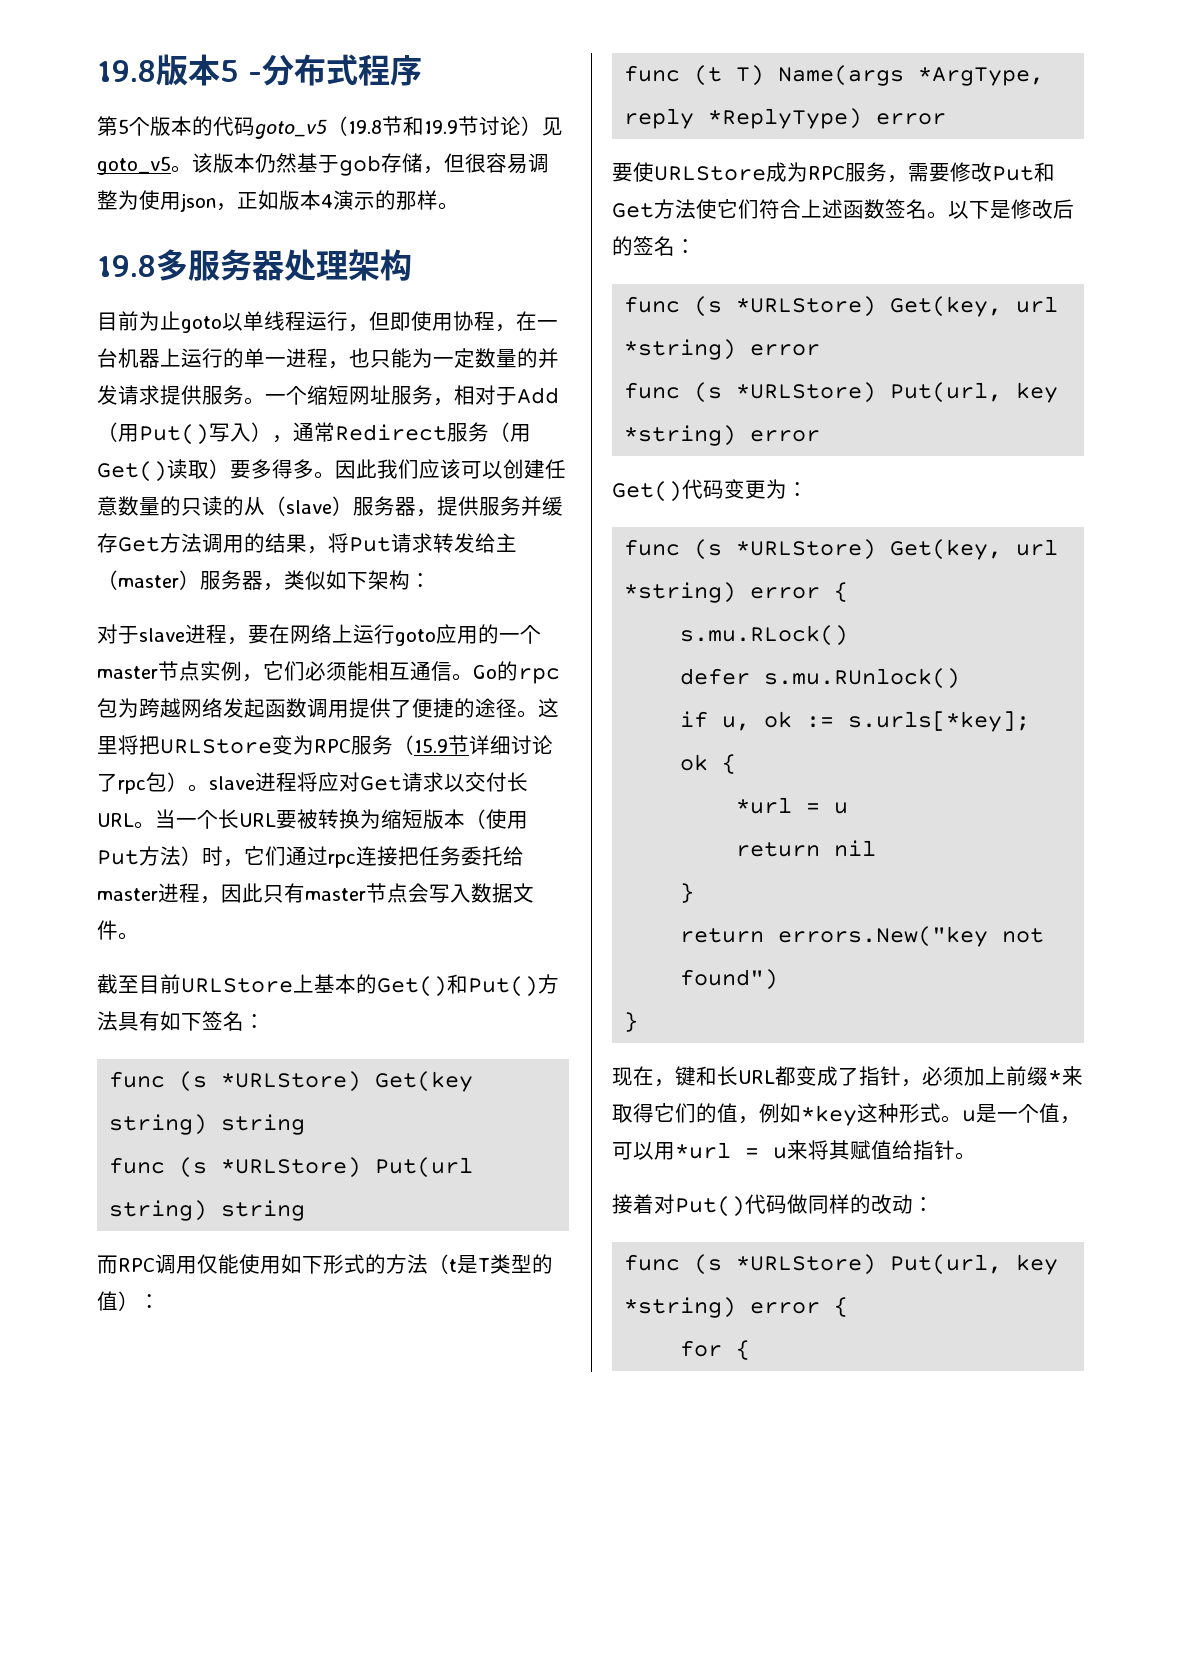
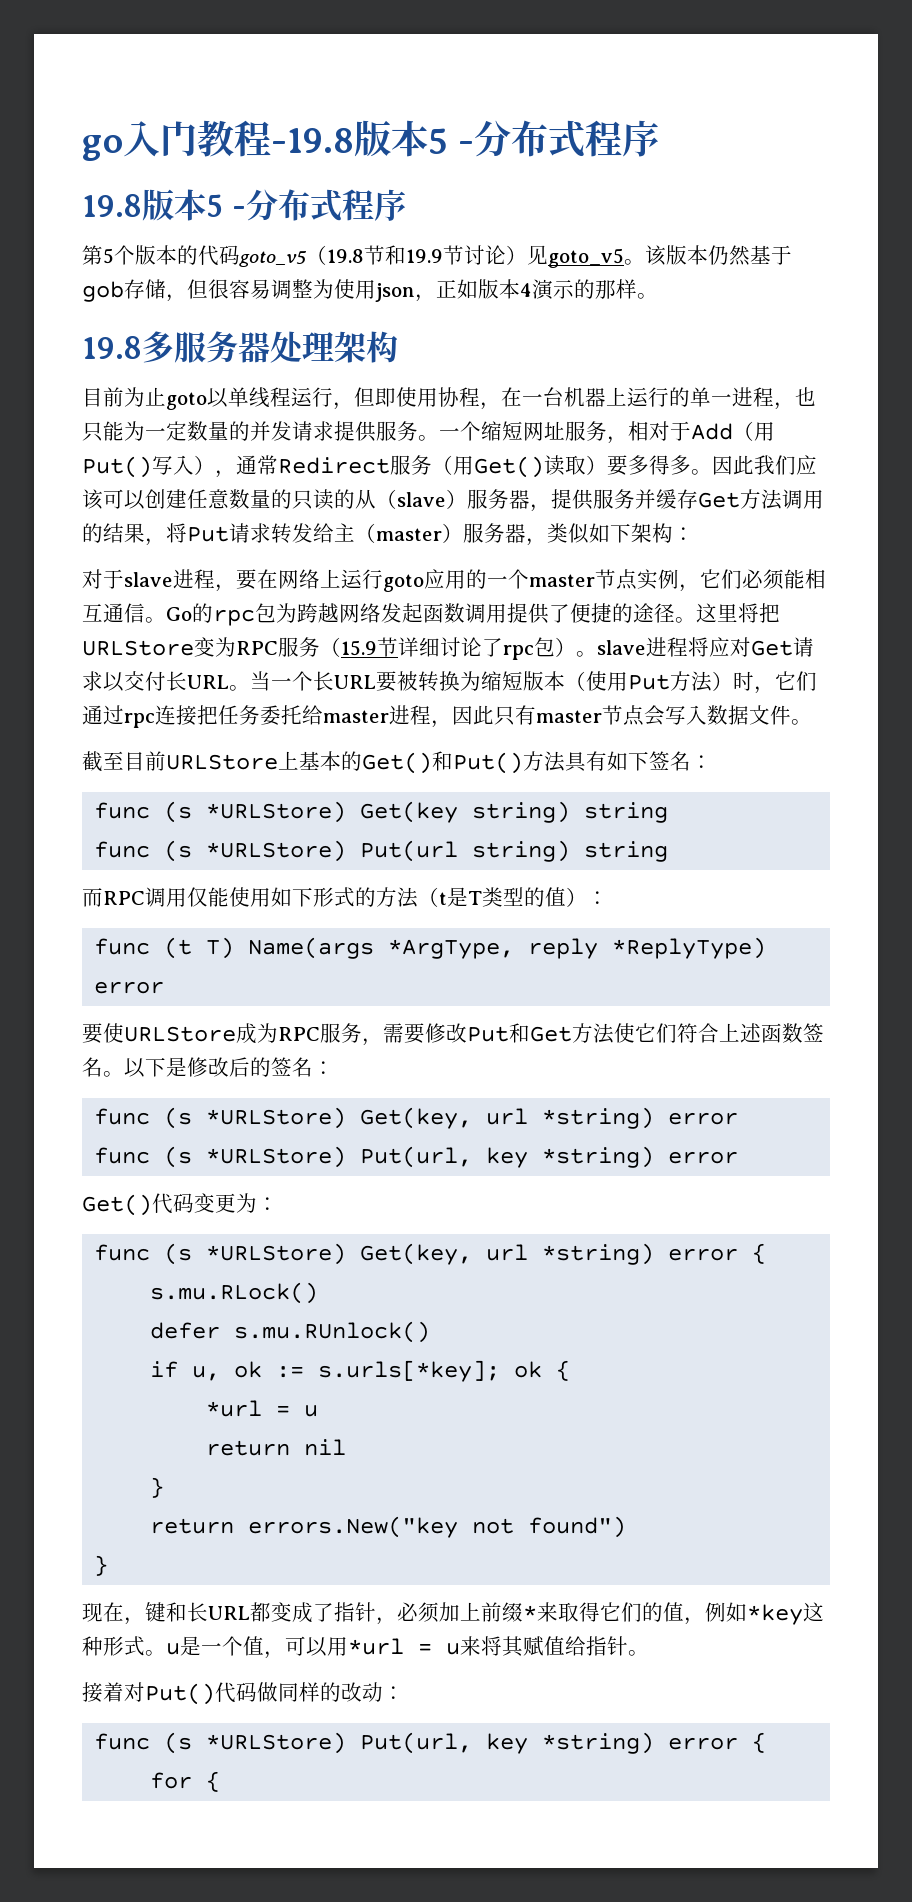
(97, 71) none -> [82,120,659,161] go入门教程-19.8版本5 -分布式程序 //

